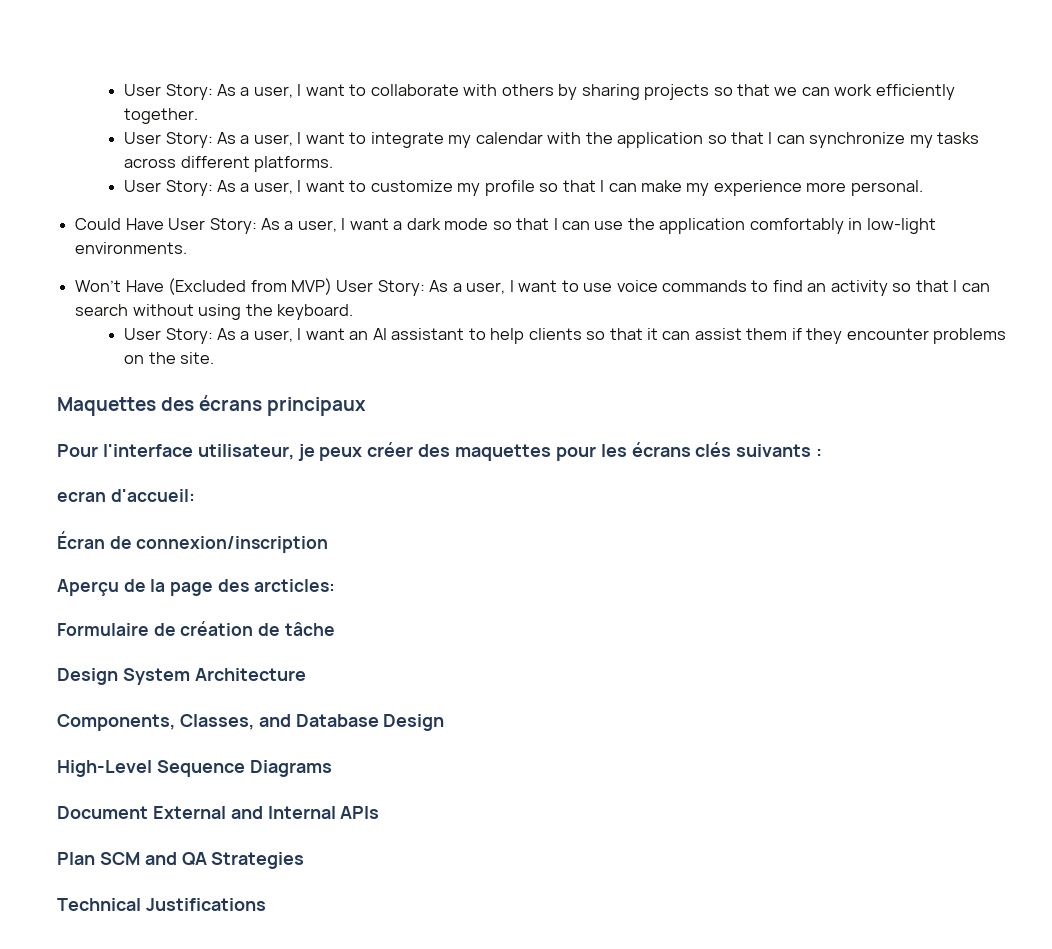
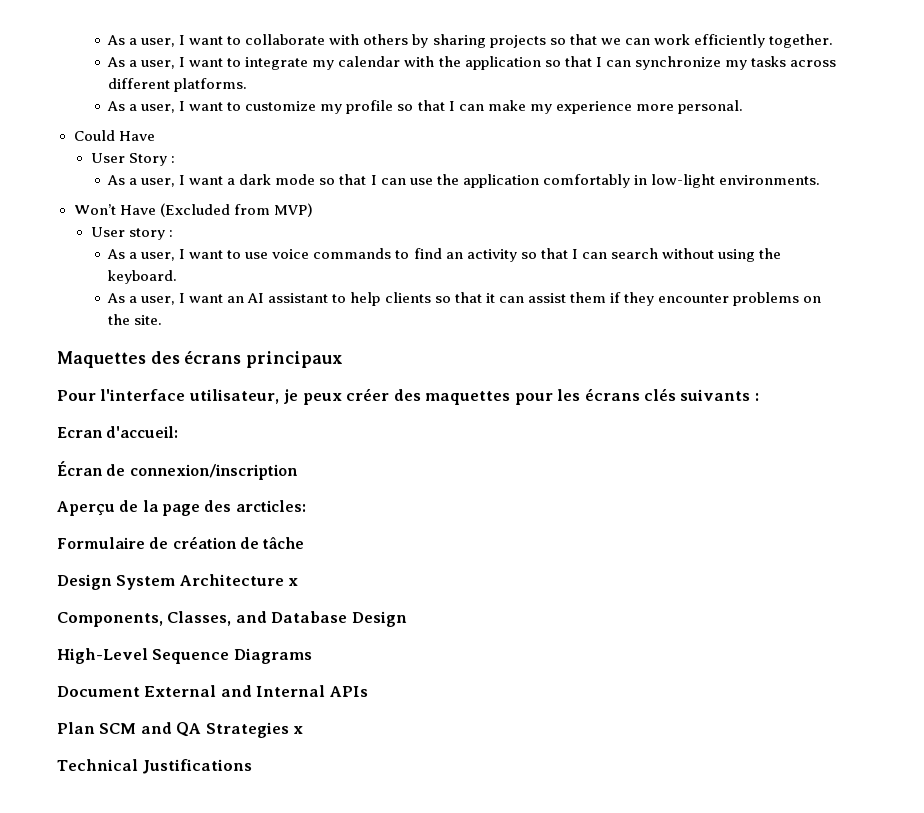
[124,84,213,100] User Story: -> (107, 40) none
[124,132,213,148] User Story: -> (833, 41) none
[124,180,213,196] User Story: -> (248, 85) none
[168,218,257,234] User Story: -> [90,153,175,166] // User Story : //
[336,280,425,296] User Story: -> [90,227,173,240] // User story : //
[124,328,213,344] User Story: -> (178, 277) none
[57,491,106,502] ecran -> [57,427,103,438] Ecran
(306, 674) none -> [288,578,299,586] x
(305, 860) none -> [293,726,304,734] x

